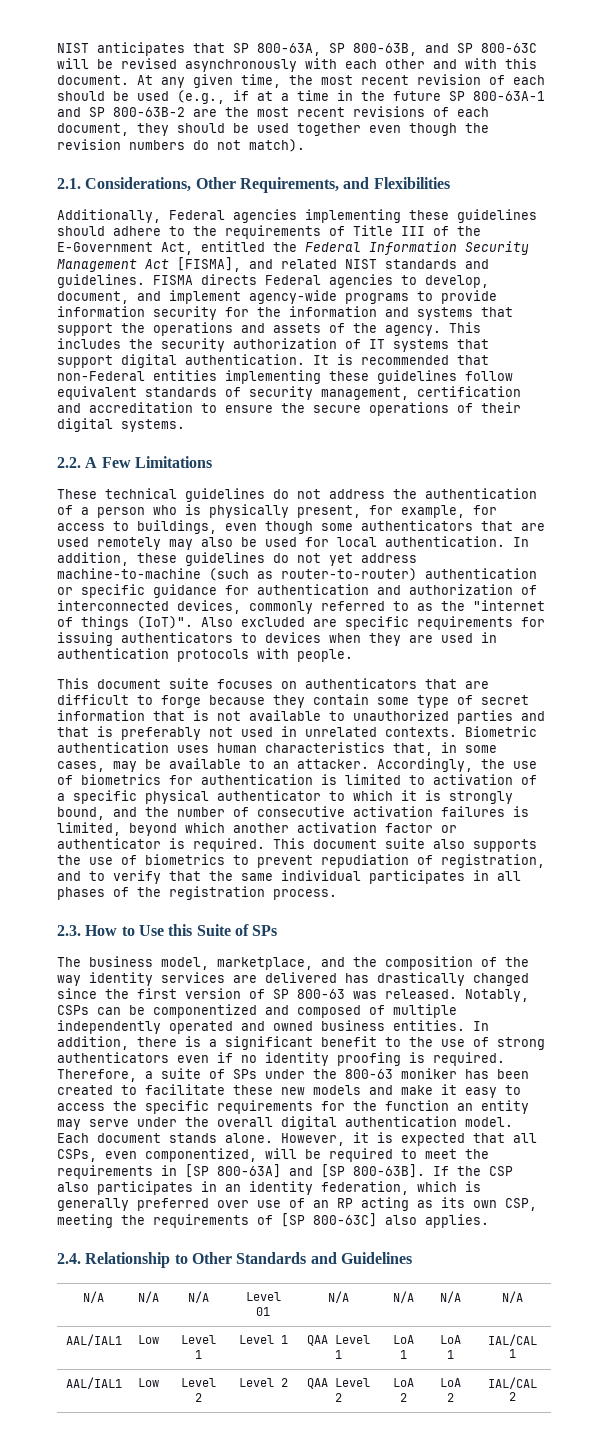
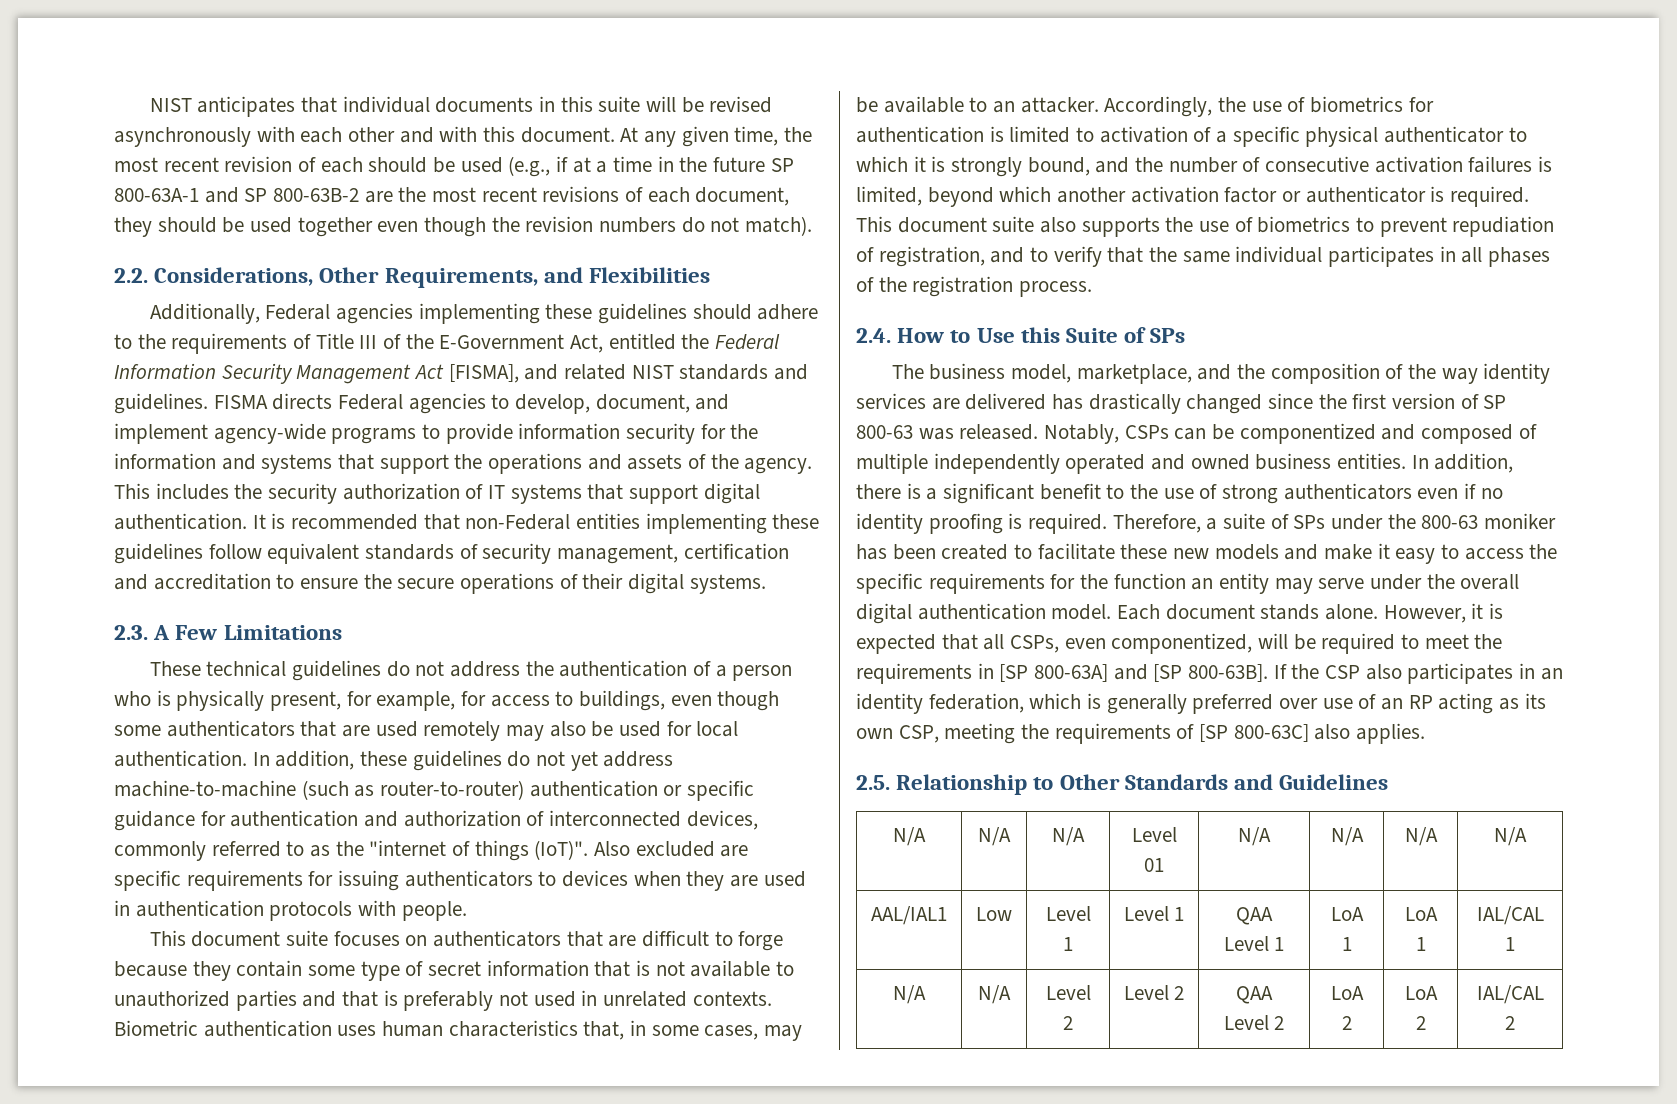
[233,43,537,56] SP 800-63A, SP 800-63B, and SP 800-63C -> [342,96,641,113] individual documents in this suite
[57,178,81,189] 2.1. -> [114,268,148,283] 2.2.
[57,457,81,468] 2.2. -> [114,625,148,640] 2.3.
[57,925,81,936] 2.3. -> [856,328,891,343] 2.4.
[57,1253,81,1264] 2.4. -> [856,775,890,790] 2.5.
[65,1377,122,1389] [138,1378,159,1387] AAL/IAL1 | Low -> [893,985,926,1004] [978,985,1011,1004] N/A | N/A

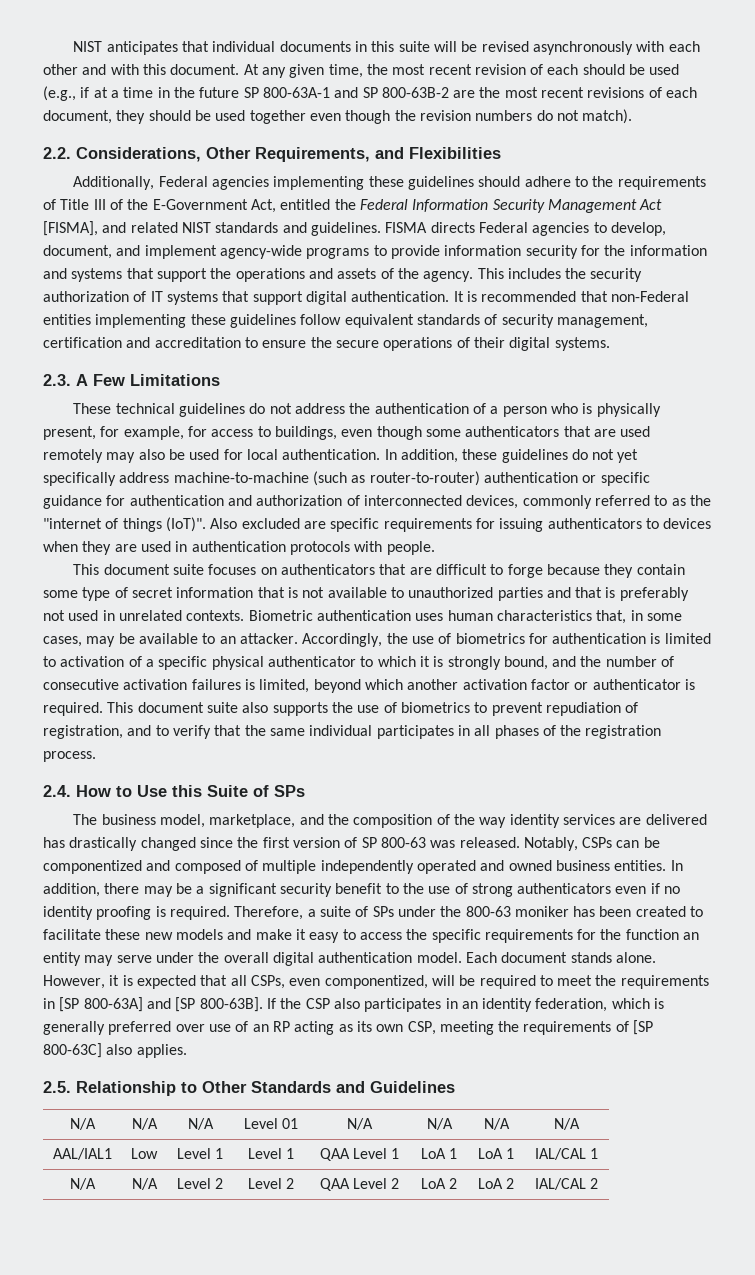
(598, 761) none -> [43,472,116,486] specifically
[906,483,921,499] is -> [143,883,192,897] may be
(1035, 493) none -> [279,883,332,897] security

